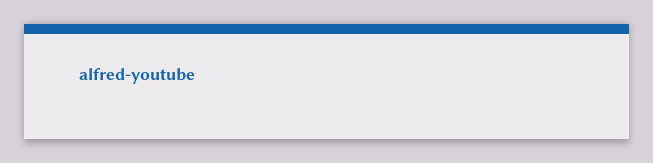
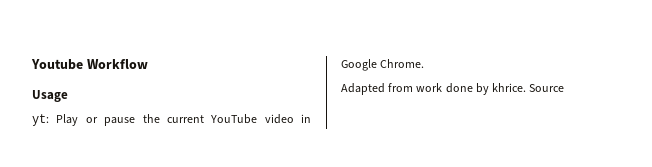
[79,68,195,84] alfred-youtube -> [31,59,148,70] [32,90,68,102] [32,114,311,126] [341,59,425,71] [341,83,565,95] Youtube Workflow // Usage // yt: Play or pause the current YouTube video in Google Chrome. // Adapted from work done by khrice. Source

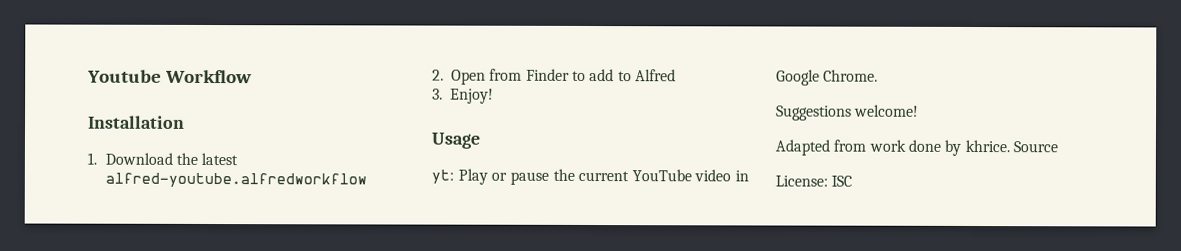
(148, 64) none -> [87,115,185,129] [87,152,239,166] [104,172,367,188] [432,68,676,85] [432,88,494,104] // Installation // 1. Download the latest alfred-youtube.alfredworkflow // 2. Open from Finder to add to Alfred // 3. Enjoy!
(425, 63) none -> [776,104,920,121] // Suggestions welcome!
(565, 88) none -> [775,175,853,187] // License: ISC

